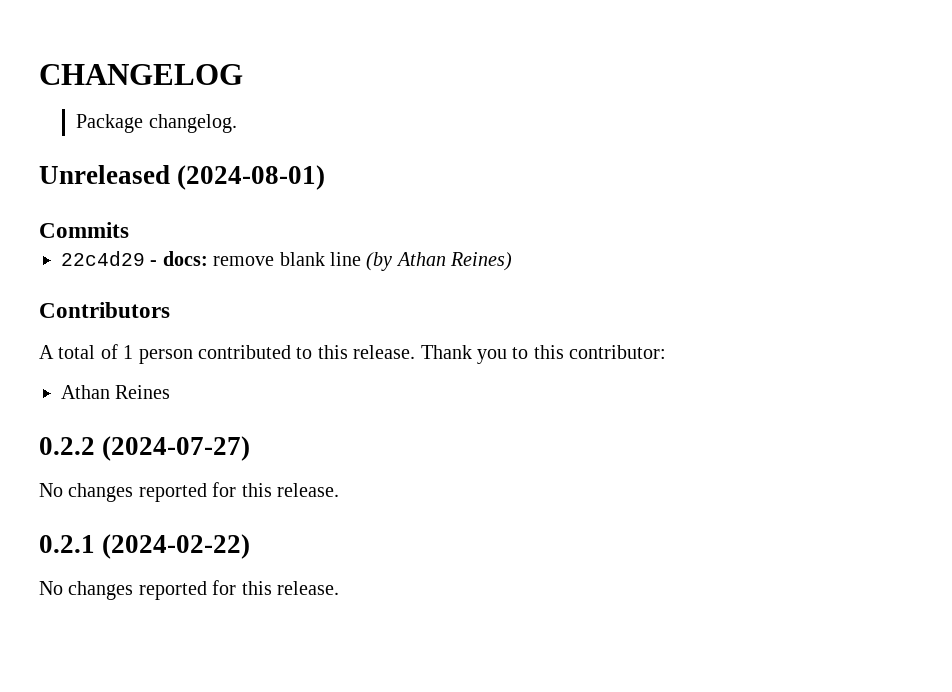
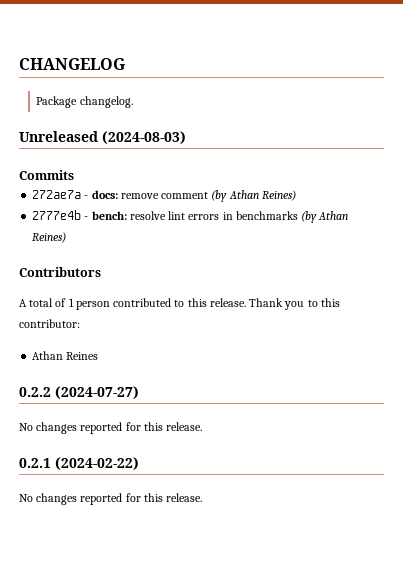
[177,165,326,190] (2024-08-01) -> [102,131,186,144] (2024-08-03)
[61,251,145,266] 22c4d29 -> [32,190,82,199] 272ae7a
[279,252,361,266] blank line -> [161,190,296,202] [32,210,298,220] comment (by Athan Reines) // 2777e4b - bench: resolve lint errors in benchmarks

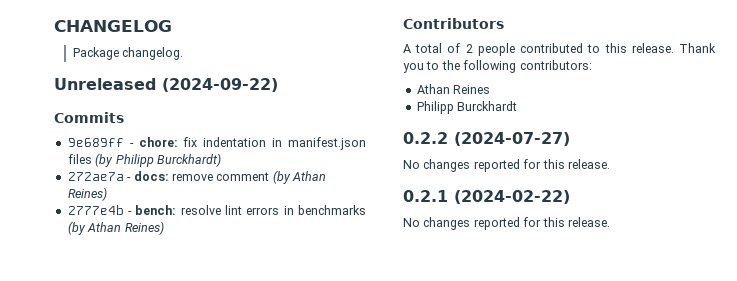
[102,131,186,144] (2024-08-03) -> [162,78,278,92] (2024-09-22)
(74, 175) none -> [67,137,366,150] [67,153,221,167] // 9e689ff - chore: fix indentation in manifest.json files (by Philipp Burckhardt)
[68,298,110,310] 1 person -> [465,43,515,56] 2 people
[320,298,340,307] [19,319,80,328] this contributor: -> [441,60,592,73] the following contributors:
(99, 356) none -> [416,101,518,114] // Philipp Burckhardt

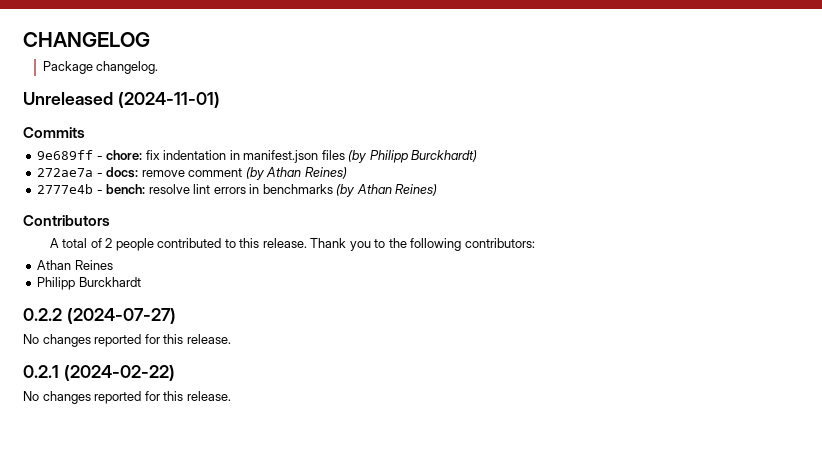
[162,78,278,92] (2024-09-22) -> [117,92,220,108] (2024-11-01)

